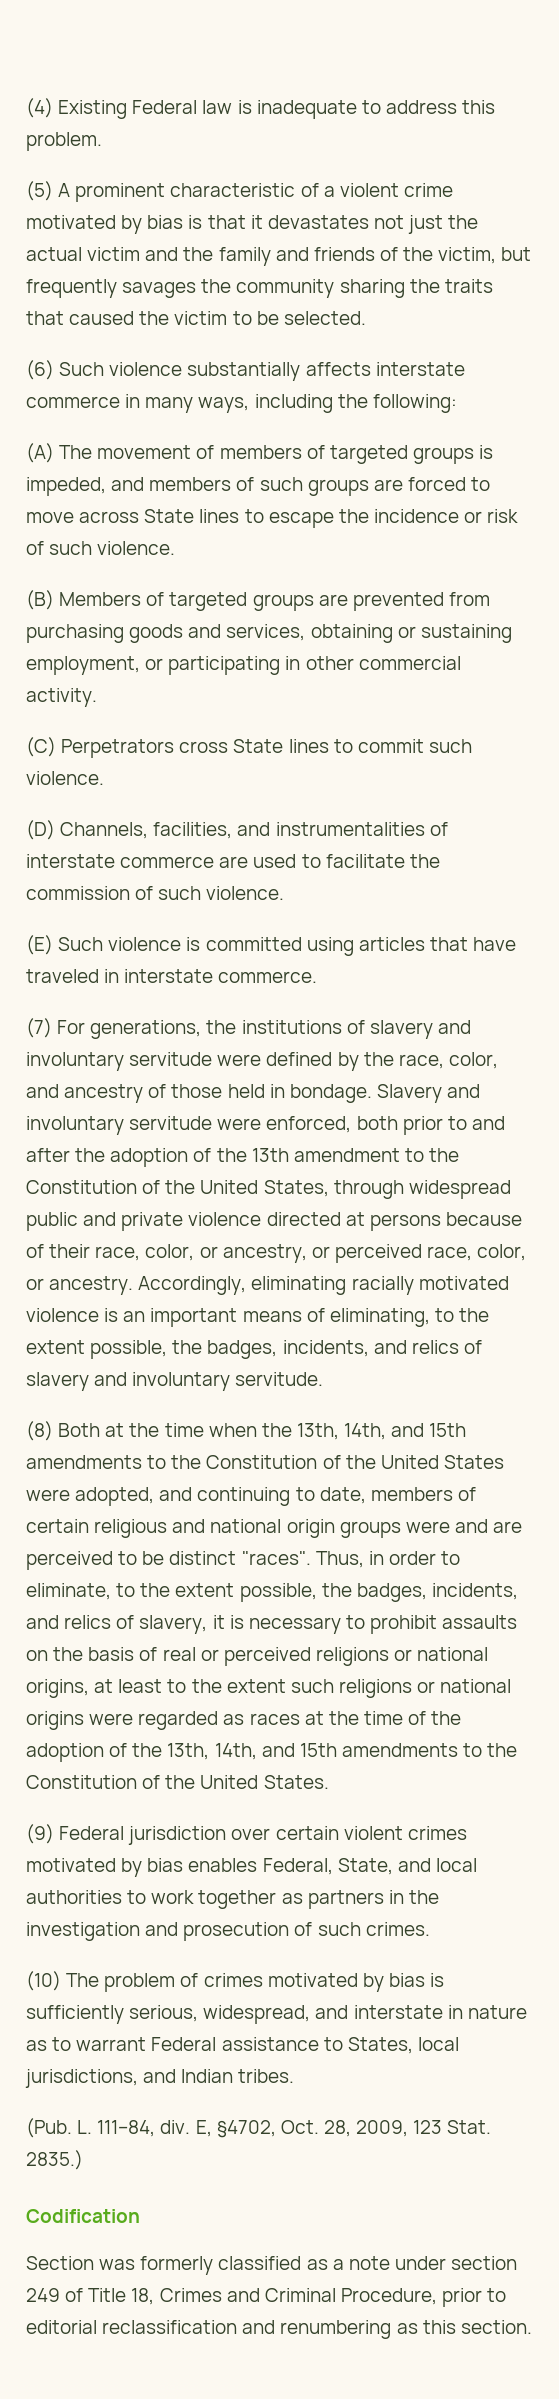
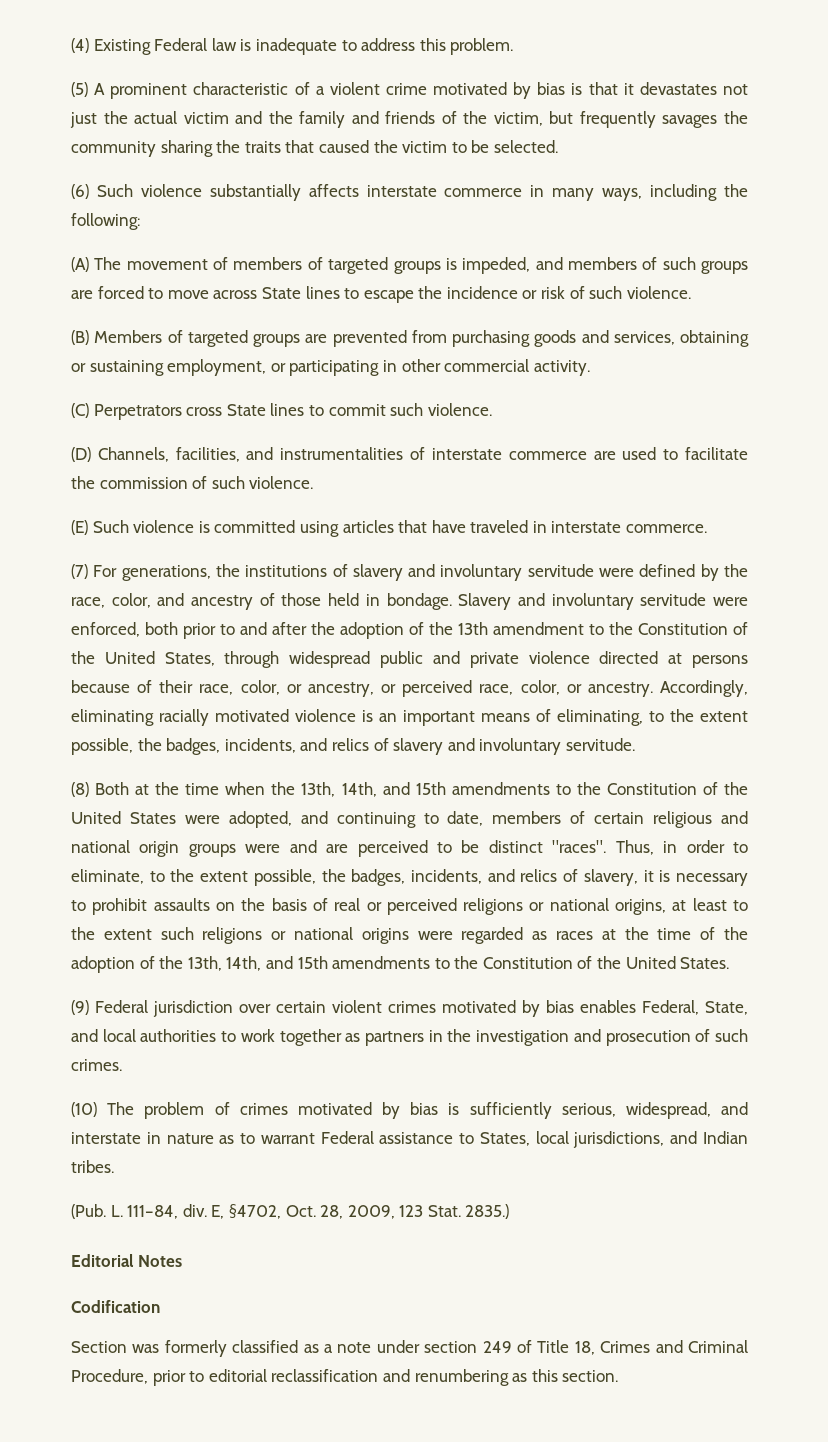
(83, 2160) none -> [71,1254,182,1267] // Editorial Notes

